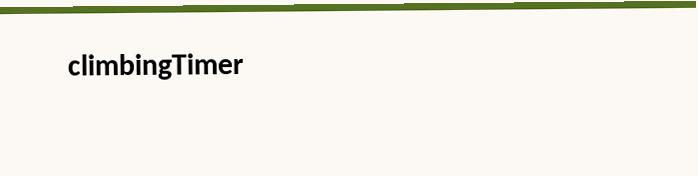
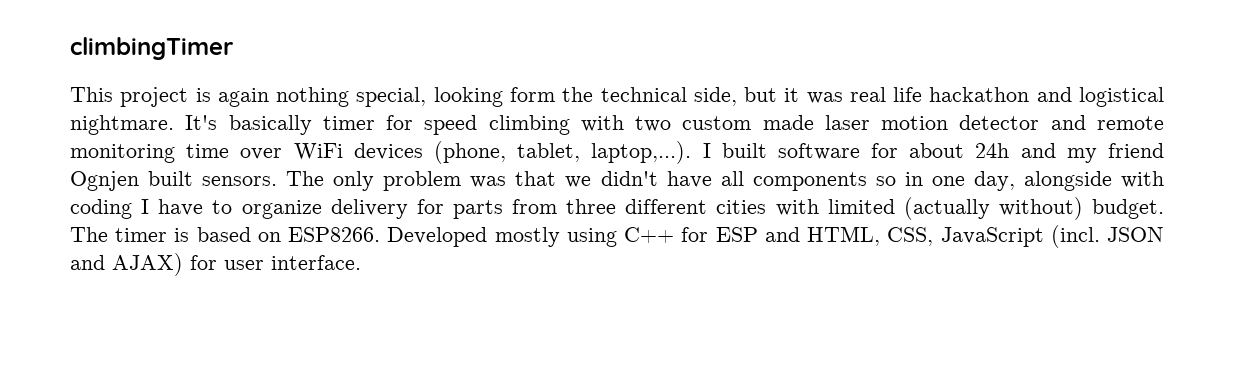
(244, 66) none -> [70,87,1165,107] [70,115,1164,135] [70,141,1164,164] [70,171,1164,191] [70,197,1164,220] [70,225,1165,248] [70,253,361,276] // This project is again nothing special, looking form the technical side, but it was real life hackathon and logistical nightmare. It's basically timer for speed climbing with two custom made laser motion detector and remote monitoring time over WiFi devices (phone, tablet, laptop,...). I built software for about 24h and my friend Ognjen built sensors. The only problem was that we didn't have all components so in one day, alongside with coding I have to organize delivery for parts from three different cities with limited (actually without) budget. The timer is based on ESP8266. Developed mostly using C++ for ESP and HTML, CSS, JavaScript (incl. JSON and AJAX) for user interface.

